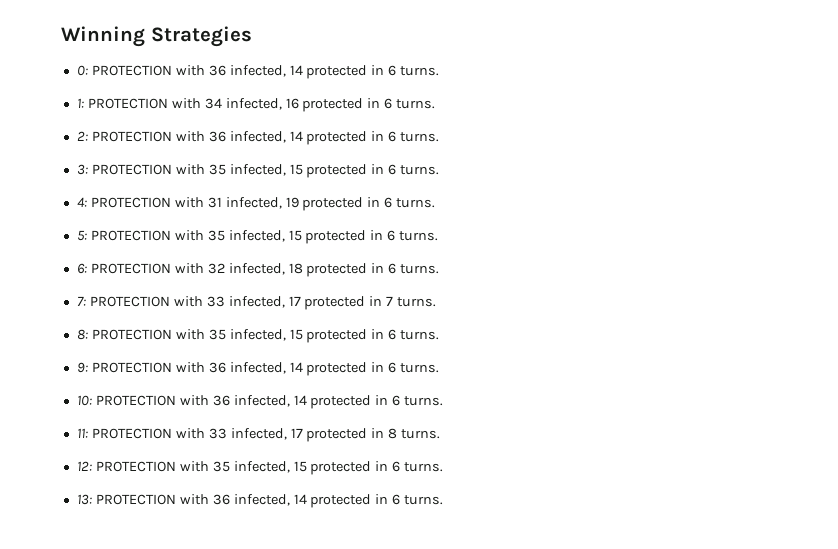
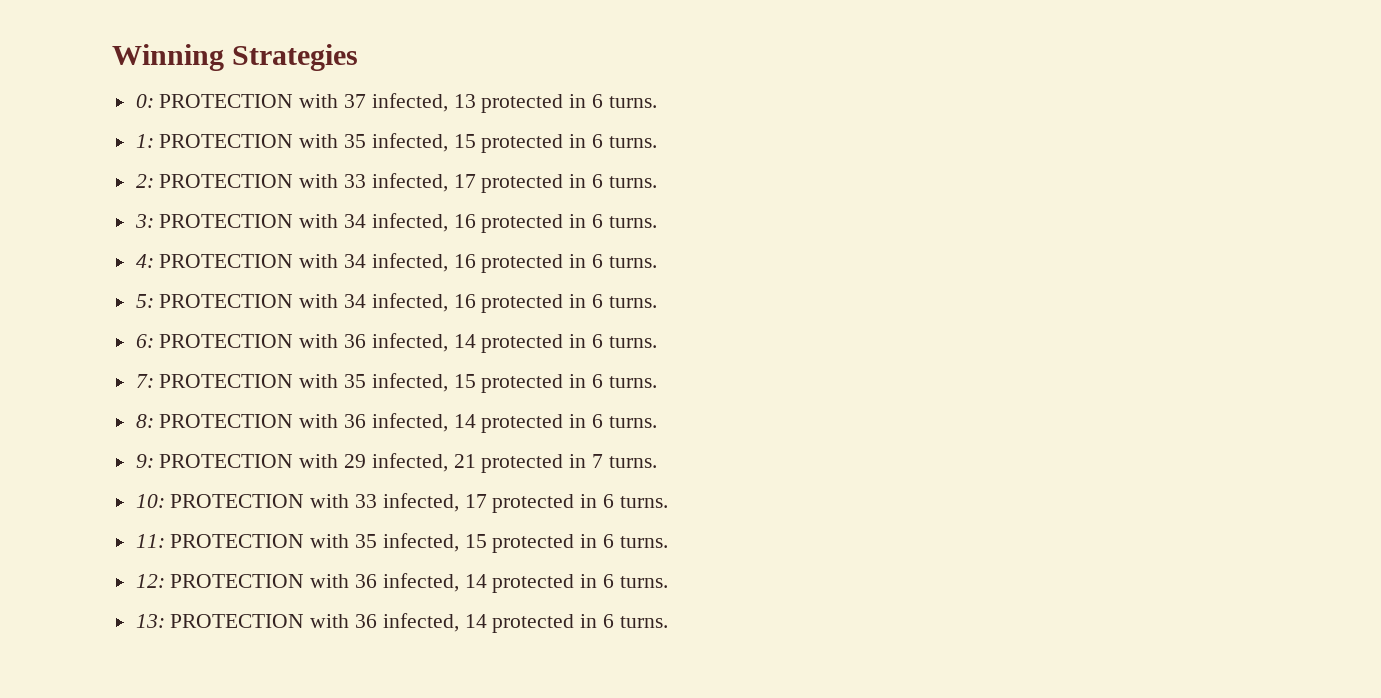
[208,65,440,79] [76,98,436,112] [76,131,440,145] [76,164,440,178] [76,197,436,211] [76,230,439,244] [76,263,440,277] [76,296,437,310] [76,329,440,343] [76,362,440,376] [76,395,444,409] [76,428,441,442] [76,461,444,475] 36 infected, 14 protected in 6 turns. // 1: PROTECTION with 34 infected, 16 protected in 6 turns. // 2: PROTECTION with 36 infected, 14 protected in 6 turns. // 3: PROTECTION with 35 infected, 15 protected in 6 turns. // 4: PROTECTION with 31 infected, 19 protected in 6 turns. // 5: PROTECTION with 35 infected, 15 protected in 6 turns. // 6: PROTECTION with 32 infected, 18 protected in 6 turns. // 7: PROTECTION with 33 infected, 17 protected in 7 turns. // 8: PROTECTION with 35 infected, 15 protected in 6 turns. // 9: PROTECTION with 36 infected, 14 protected in 6 turns. // 10: PROTECTION with 36 infected, 14 protected in 6 turns. // 11: PROTECTION with 33 infected, 17 protected in 8 turns. // 12: PROTECTION with 35 infected, 15 protected in 6 turns. -> [344,93,657,113] [135,133,657,153] [135,173,657,193] [134,213,657,233] [135,253,657,273] [135,293,657,313] [135,333,657,353] [135,373,657,393] [135,413,657,433] [135,453,657,473] [135,493,668,513] [135,533,668,553] [135,573,668,593] 37 infected, 13 protected in 6 turns. // 1: PROTECTION with 35 infected, 15 protected in 6 turns. // 2: PROTECTION with 33 infected, 17 protected in 6 turns. // 3: PROTECTION with 34 infected, 16 protected in 6 turns. // 4: PROTECTION with 34 infected, 16 protected in 6 turns. // 5: PROTECTION with 34 infected, 16 protected in 6 turns. // 6: PROTECTION with 36 infected, 14 protected in 6 turns. // 7: PROTECTION with 35 infected, 15 protected in 6 turns. // 8: PROTECTION with 36 infected, 14 protected in 6 turns. // 9: PROTECTION with 29 infected, 21 protected in 7 turns. // 10: PROTECTION with 33 infected, 17 protected in 6 turns. // 11: PROTECTION with 35 infected, 15 protected in 6 turns. // 12: PROTECTION with 36 infected, 14 protected in 6 turns.

